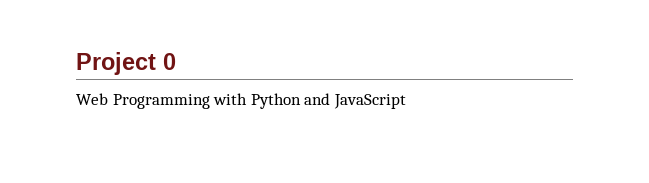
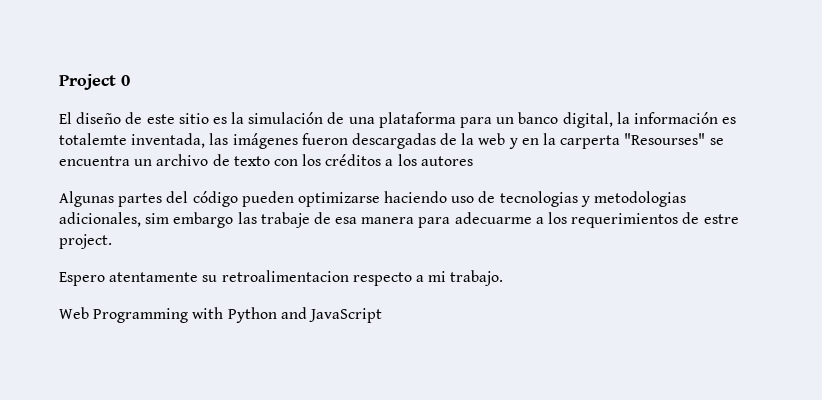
(176, 61) none -> [59,112,737,128] [59,133,724,149] [59,154,473,166] [59,191,687,207] [59,212,739,228] [59,234,112,249] [59,270,504,286] // El diseño de este sitio es la simulación de una plataforma para un banco digital, la información es totalemte inventada, las imágenes fueron descargadas de la web y en la carperta "Resourses" se encuentra un archivo de texto con los créditos a los autores // Algunas partes del código pueden optimizarse haciendo uso de tecnologias y metodologias adicionales, sim embargo las trabaje de esa manera para adecuarme a los requerimientos de estre project. // Espero atentamente su retroalimentacion respecto a mi trabajo.

